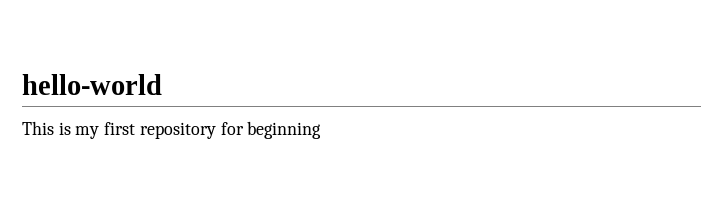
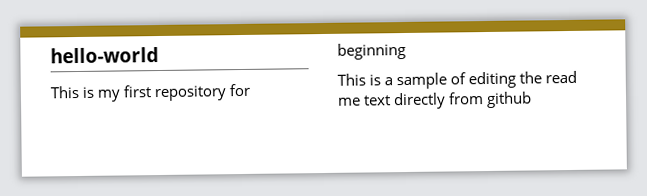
(322, 130) none -> [337,70,578,90] [337,91,533,110] // This is a sample of editing the read me text directly from github

